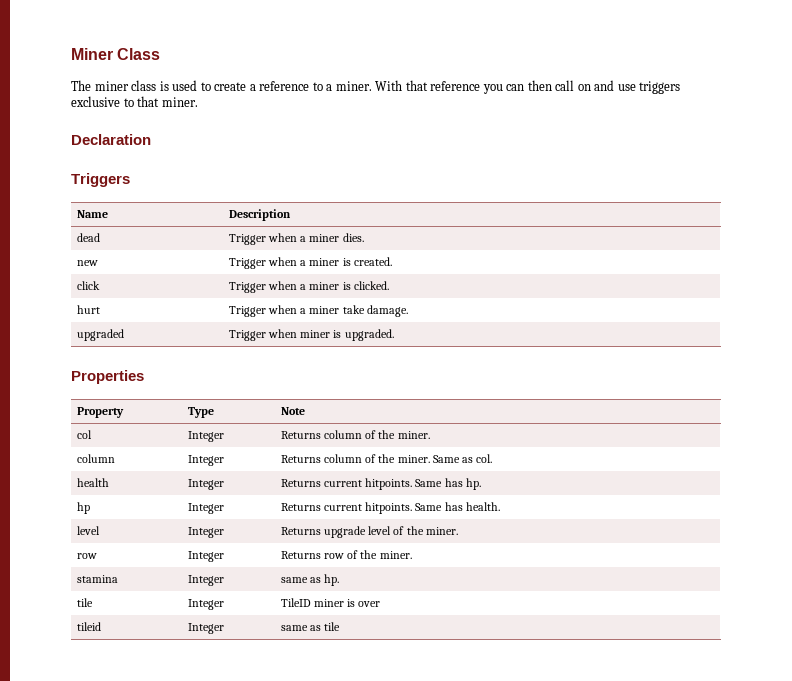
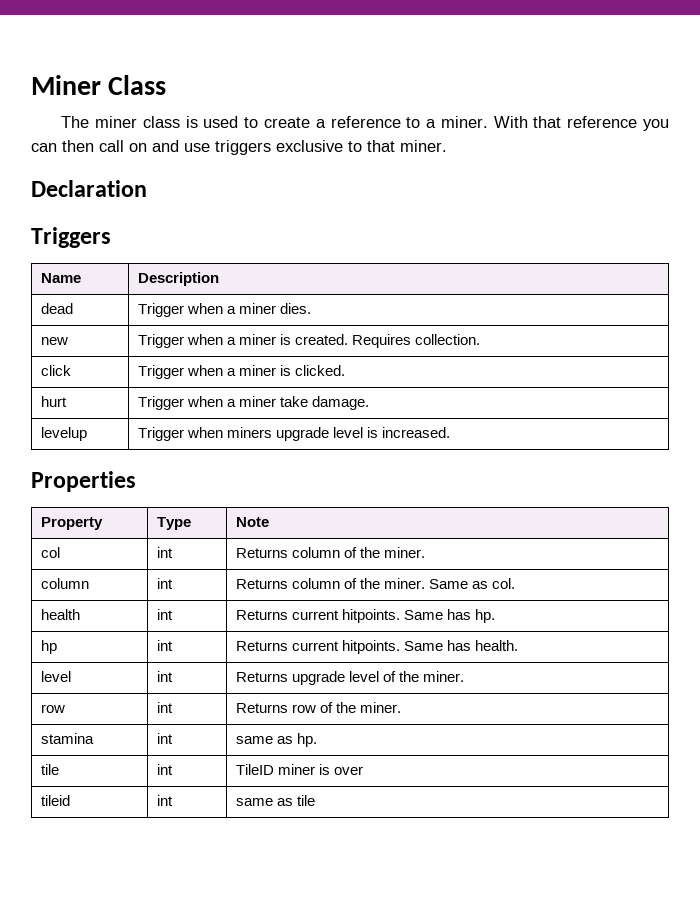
(392, 261) none -> [352,334,481,348] Requires collection.
[77,329,125,341] [229,329,394,341] upgraded | Trigger when miner is upgraded. -> [40,427,87,441] [137,427,451,441] levelup | Trigger when miners upgrade level is increased.
[188,431,225,442] Integer -> [156,547,173,558] int
[188,455,225,466] Integer -> [156,578,173,589] int
[188,479,225,490] Integer -> [156,609,173,620] int
[188,503,225,514] Integer -> [156,640,173,651] int
[188,527,225,538] Integer -> [156,671,173,682] int
[188,551,225,562] Integer -> [156,702,173,713] int
[188,575,225,586] Integer -> [156,733,173,744] int
[188,599,225,610] Integer -> [156,764,173,775] int
[188,623,225,634] Integer -> [156,795,173,806] int

